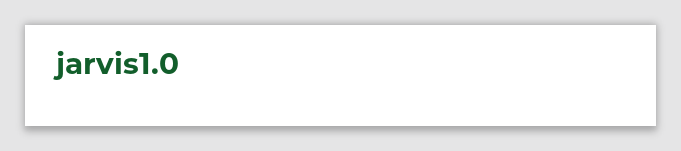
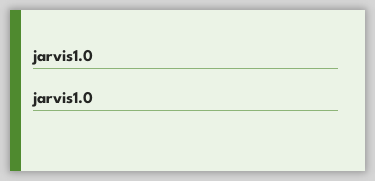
[53,50,179,80] jarvis1.0 -> [31,49,93,65] [31,91,93,107] jarvis1.0 // jarvis1.0

